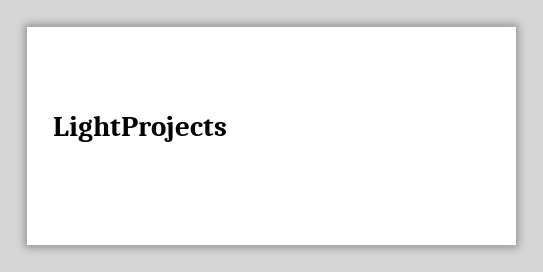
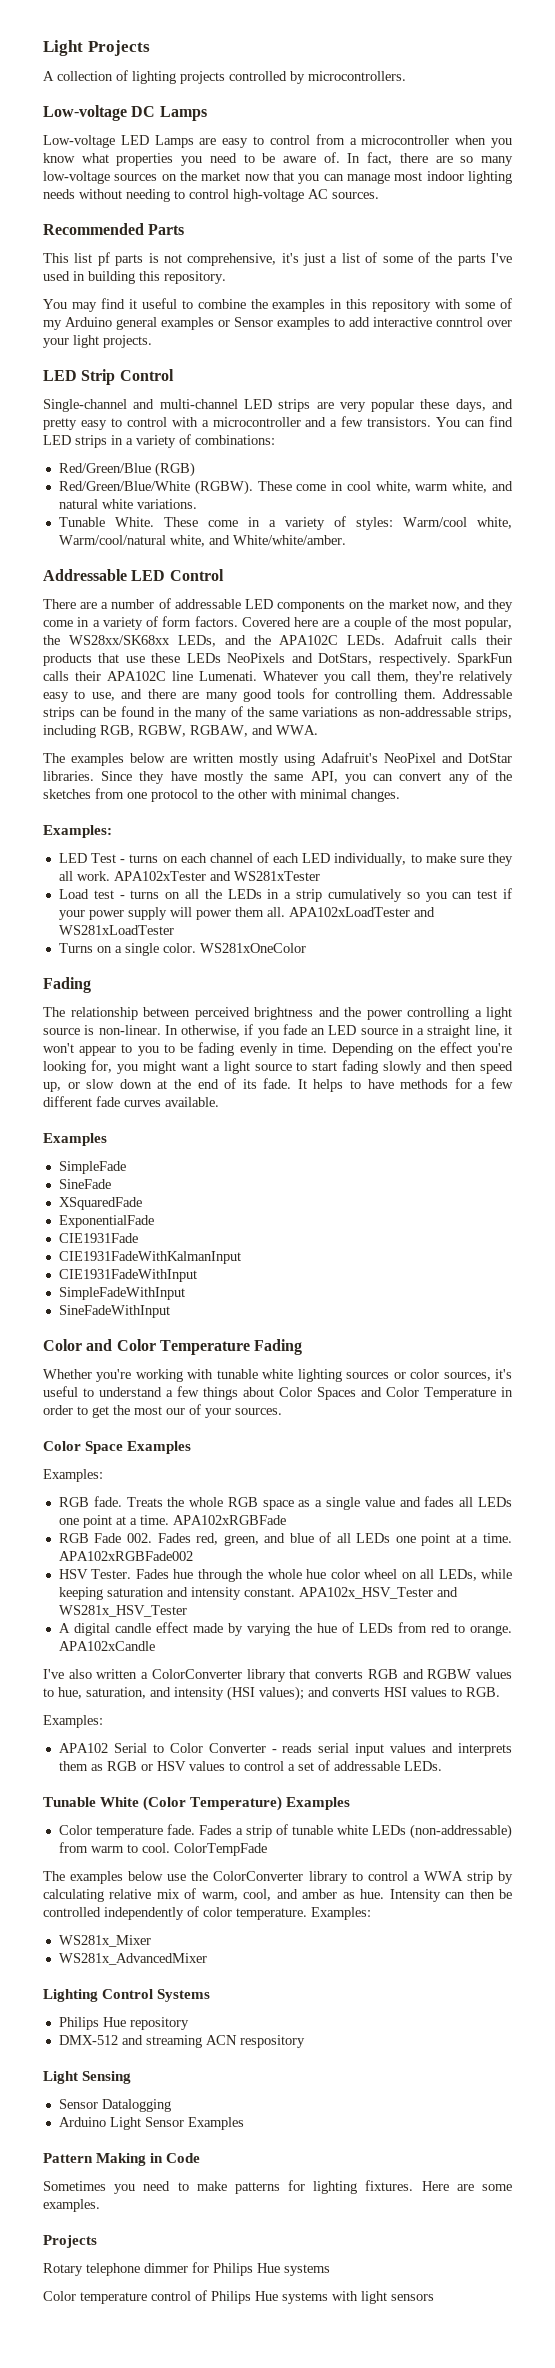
[53,115,227,142] LightProjects -> [43,40,150,56] [43,70,406,84] [43,105,207,121] [43,134,512,148] [43,152,514,166] [43,171,512,184] [43,189,379,202] [43,223,185,235] [43,252,512,266] [43,271,226,284] [43,298,512,312] [43,317,512,330] [43,335,152,348] [43,369,174,385] [43,399,514,412] [43,416,513,430] [43,434,275,448] [58,462,195,477] [58,480,514,495] [58,499,197,509] [58,516,512,530] [58,535,346,547] [43,569,224,581] [43,598,513,612] [43,616,512,630] [43,634,513,647] [43,653,513,666] [43,671,513,684] [43,688,512,702] [43,706,512,720] [43,725,318,738] [43,752,512,766] [43,770,512,784] [43,788,400,802] [43,825,112,838] [58,852,514,866] [58,871,320,881] [58,888,513,902] [58,907,435,920] [58,925,174,935] [58,943,306,956] [43,977,91,993] [43,1007,512,1020] [43,1024,512,1038] [43,1042,512,1056] [43,1060,513,1074] [43,1078,513,1092] [43,1096,219,1107] [43,1133,107,1146] [58,1161,126,1174] [58,1179,111,1189] [58,1197,142,1210] [58,1215,154,1228] [58,1233,138,1243] [58,1251,241,1264] [58,1269,197,1282] [58,1287,185,1300] [58,1305,170,1318] [43,1339,303,1355] [43,1369,512,1382] [43,1386,513,1400] [43,1404,282,1418] [43,1441,192,1454] [43,1469,103,1482] [58,1496,512,1510] [58,1515,286,1528] [58,1532,513,1546] [58,1551,193,1561] [58,1569,512,1582] [58,1587,458,1600] [58,1605,187,1617] [58,1622,512,1636] [58,1641,155,1651] [43,1669,513,1682] [43,1686,500,1701] [43,1715,103,1728] [58,1743,513,1756] [58,1760,442,1771] [43,1796,351,1811] [58,1824,512,1839] [58,1842,267,1856] [43,1871,513,1884] [43,1888,512,1902] [43,1906,371,1920] [58,1935,151,1947] [58,1953,207,1965] [43,1989,211,2002] [58,2017,189,2030] [58,2035,305,2048] [43,2071,132,2084] [58,2099,171,2112] [58,2117,244,2130] [43,2153,201,2166] [43,2180,512,2194] [43,2199,100,2212] [43,2235,97,2248] [43,2262,330,2276] [43,2290,434,2304] Light Projects // A collection of lighting projects controlled by microcontrollers. // Low-voltage DC Lamps // Low-voltage LED Lamps are easy to control from a microcontroller when you know what properties you need to be aware of. In fact, there are so many low-voltage sources on the market now that you can manage most indoor lighting needs without needing to control high-voltage AC sources. // Recommended Parts // This list pf parts is not comprehensive, it's just a list of some of the parts I've used in building this repository. // You may find it useful to combine the examples in this repository with some of my Arduino general examples or Sensor examples to add interactive conntrol over your light projects. // LED Strip Control // Single-channel and multi-channel LED strips are very popular these days, and pretty easy to control with a microcontroller and a few transistors. You can find LED strips in a variety of combinations: // Red/Green/Blue (RGB) // Red/Green/Blue/White (RGBW). These come in cool white, warm white, and natural white variations. // Tunable White. These come in a variety of styles: Warm/cool white, Warm/cool/natural white, and White/white/amber. // Addressable LED Control // There are a number of addressable LED components on the market now, and they come in a variety of form factors. Covered here are a couple of the most popular, the WS28xx/SK68xx LEDs, and the APA102C LEDs. Adafruit calls their products that use these LEDs NeoPixels and DotStars, respectively. SparkFun calls their APA102C line Lumenati. Whatever you call them, they're relatively easy to use, and there are many good tools for controlling them. Addressable strips can be found in the many of the same variations as non-addressable strips, including RGB, RGBW, RGBAW, and WWA. // The examples below are written mostly using Adafruit's NeoPixel and DotStar libraries. Since they have mostly the same API, you can convert any of the sketches from one protocol to the other with minimal changes. // Examples: // LED Test - turns on each channel of each LED individually, to make sure they all work. APA102xTester and WS281xTester // Load test - turns on all the LEDs in a strip cumulatively so you can test if your power supply will power them all. APA102xLoadTester and WS281xLoadTester // Turns on a single color. WS281xOneColor // Fading // The relationship between perceived brightness and the power controlling a light source is non-linear. In otherwise, if you fade an LED source in a straight line, it won't appear to you to be fading evenly in time. Depending on the effect you're looking for, you might want a light source to start fading slowly and then speed up, or slow down at the end of its fade. It helps to have methods for a few different fade curves available. // Examples // SimpleFade // SineFade // XSquaredFade // ExponentialFade // CIE1931Fade // CIE1931FadeWithKalmanInput // CIE1931FadeWithInput // SimpleFadeWithInput // SineFadeWithInput // Color and Color Temperature Fading // Whether you're working with tunable white lighting sources or color sources, it's useful to understand a few things about Color Spaces and Color Temperature in order to get the most our of your sources. // Color Space Examples // Examples: // RGB fade. Treats the whole RGB space as a single value and fades all LEDs one point at a time. APA102xRGBFade // RGB Fade 002. Fades red, green, and blue of all LEDs one point at a time. APA102xRGBFade002 // HSV Tester. Fades hue through the whole hue color wheel on all LEDs, while keeping saturation and intensity constant. APA102x_HSV_Tester and WS281x_HSV_Tester // A digital candle effect made by varying the hue of LEDs from red to orange. APA102xCandle // I've also written a ColorConverter library that converts RGB and RGBW values to hue, saturation, and intensity (HSI values); and converts HSI values to RGB. // Examples: // APA102 Serial to Color Converter - reads serial input values and interprets them as RGB or HSV values to control a set of addressable LEDs. // Tunable White (Color Temperature) Examples // Color temperature fade. Fades a strip of tunable white LEDs (non-addressable) from warm to cool. ColorTempFade // The examples below use the ColorConverter library to control a WWA strip by calculating relative mix of warm, cool, and amber as hue. Intensity can then be controlled independently of color temperature. Examples: // WS281x_Mixer // WS281x_AdvancedMixer // Lighting Control Systems // Philips Hue repository // DMX-512 and streaming ACN respository // Light Sensing // Sensor Datalogging // Arduino Light Sensor Examples // Pattern Making in Code // Sometimes you need to make patterns for lighting fixtures. Here are some examples. // Projects // Rotary telephone dimmer for Philips Hue systems // Color temperature control of Philips Hue systems with light sensors

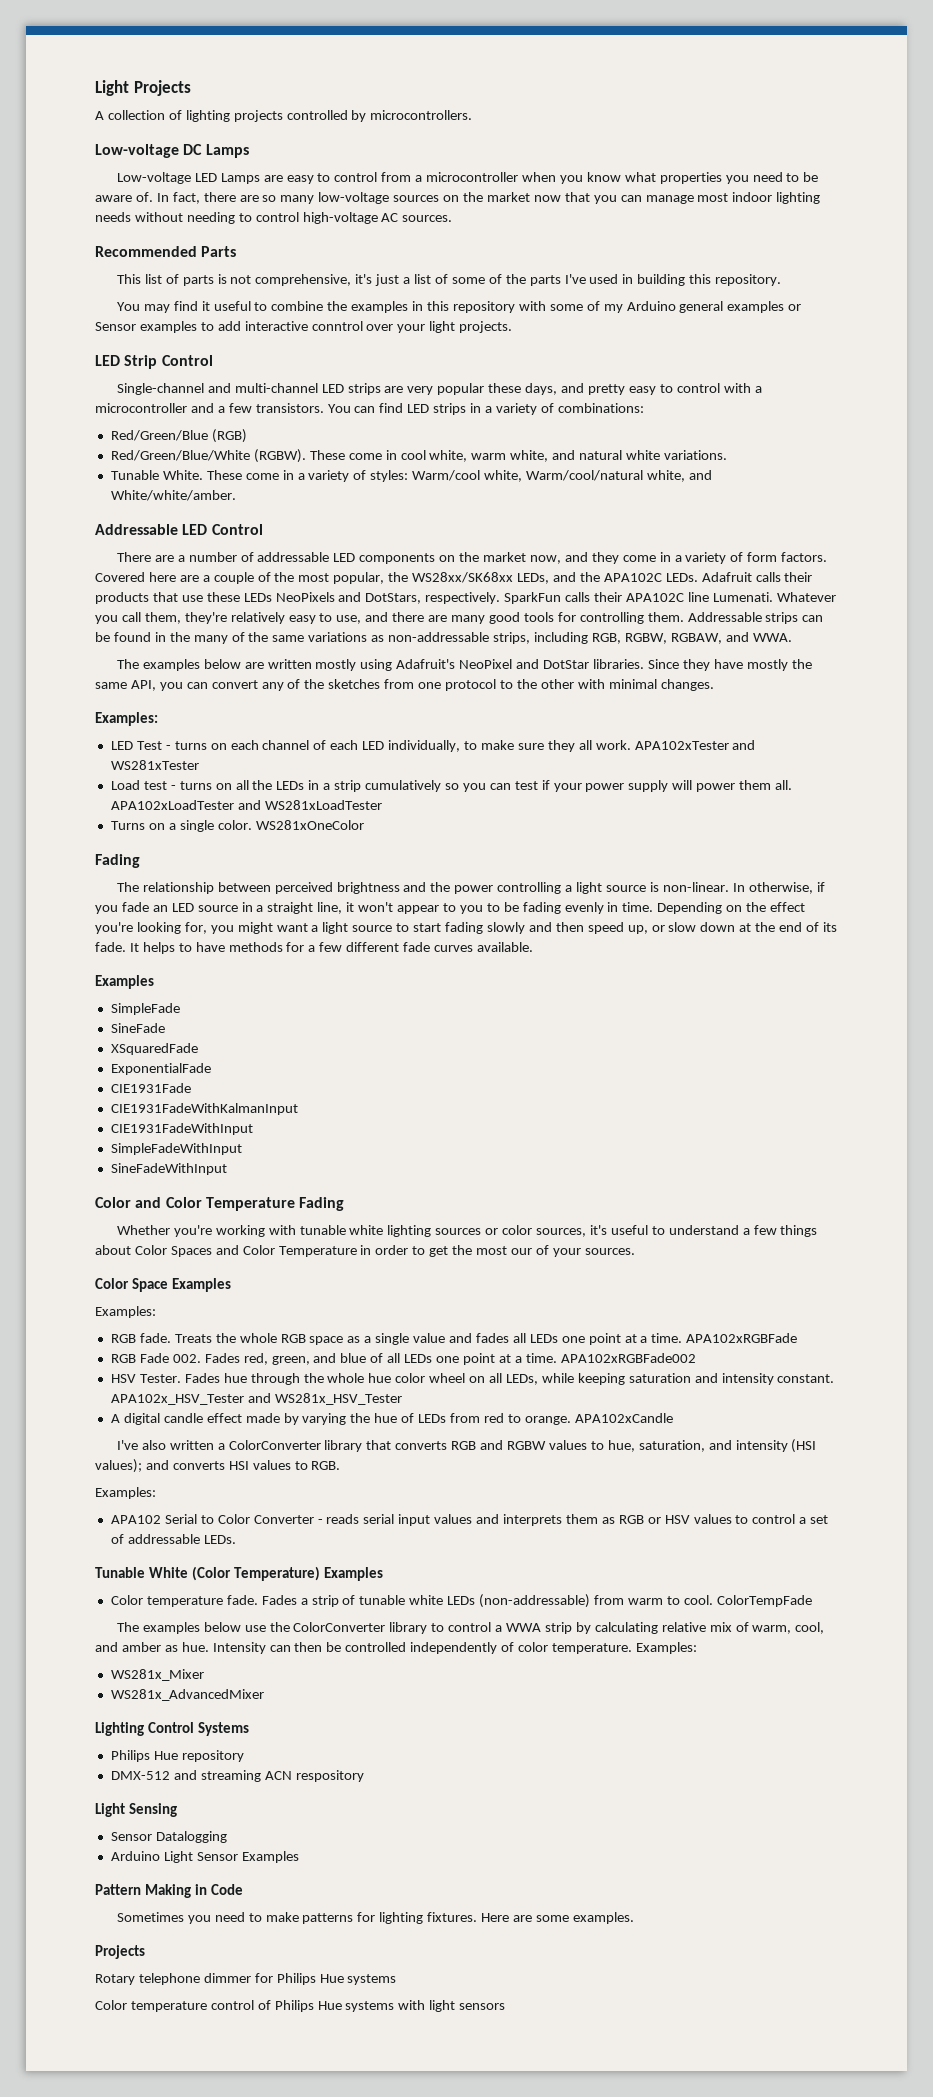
[97,252,110,266] pf -> [165,274,179,284] of

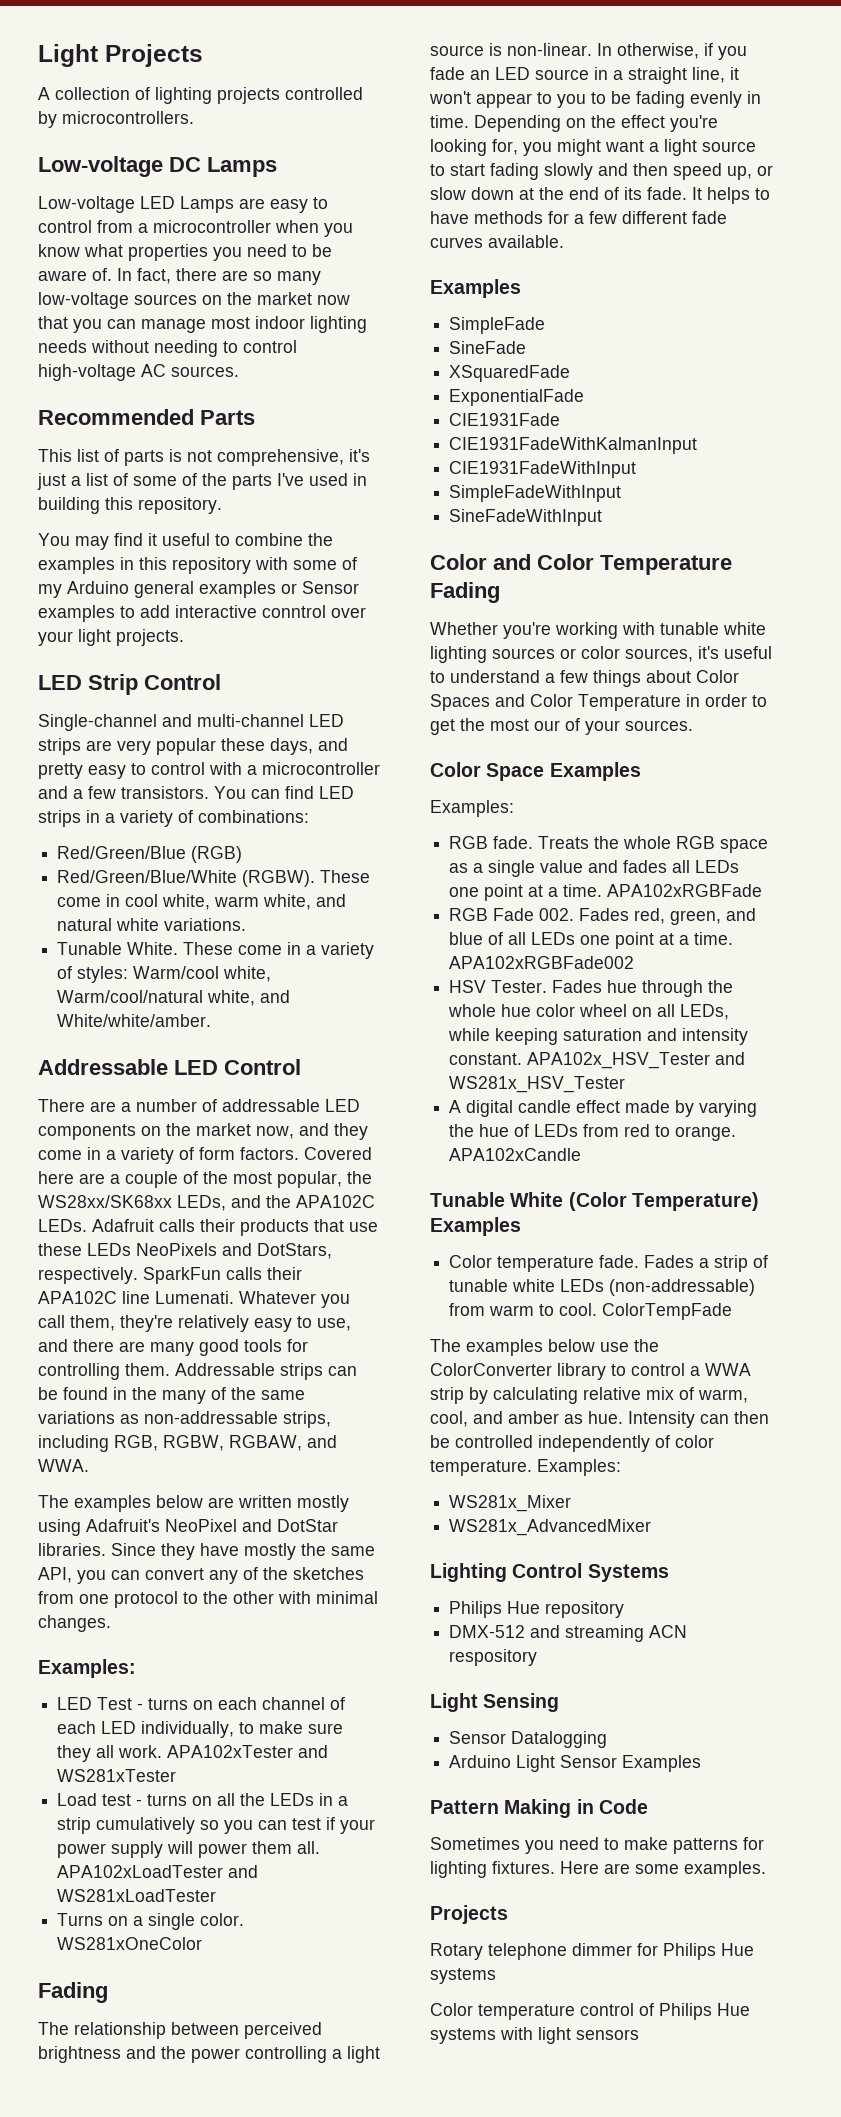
[116,1439,817,1453] [95,1459,341,1473] [95,1487,156,1499] [110,1514,829,1526] [110,1534,236,1544] // I've also written a ColorConverter library that converts RGB and RGBW values to hue, saturation, and intensity (HSI values); and converts HSI values to RGB. // Examples: // APA102 Serial to Color Converter - reads serial input values and interprets them as RGB or HSV values to control a set of addressable LEDs. -> (582, 1154) none

